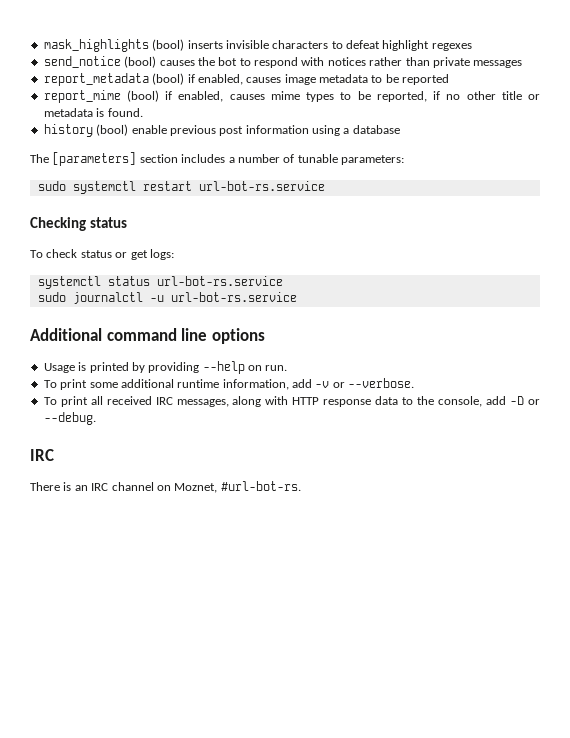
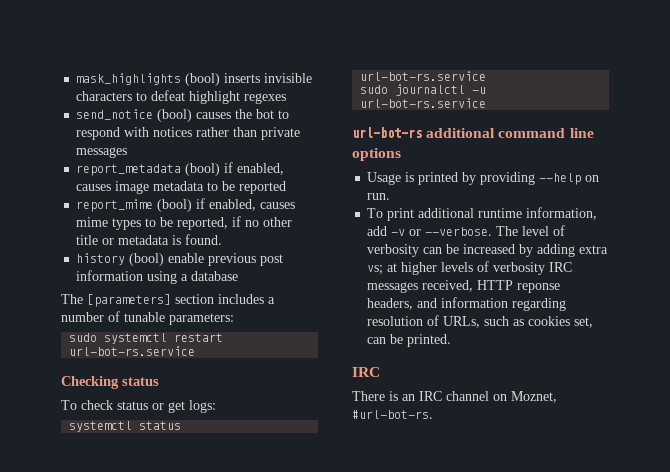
[30,328,102,341] Additional -> [352,127,496,138] url-bot-rs additional
[89,382,118,388] some -> (415, 214) none
[43,396,540,407] [43,412,96,425] // To print all received IRC messages, along with HTTP response data to the console, add -D or --debug. -> [496,225,566,236] [367,244,609,257] [367,261,573,275] [367,280,561,293] [367,297,567,311] [367,315,594,328] [367,334,452,347] The level of verbosity can be increased by adding extra vs; at higher levels of verbosity IRC messages received, HTTP reponse headers, and information regarding resolution of URLs, such as cookies set, can be printed.

